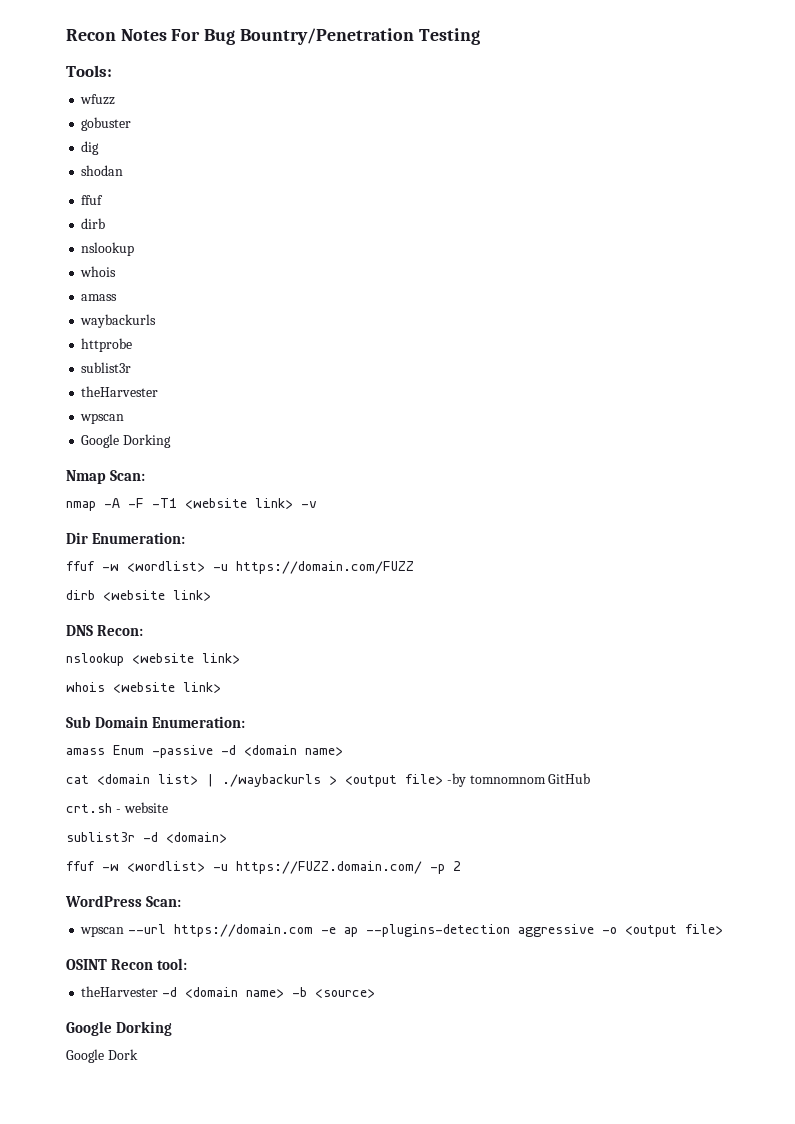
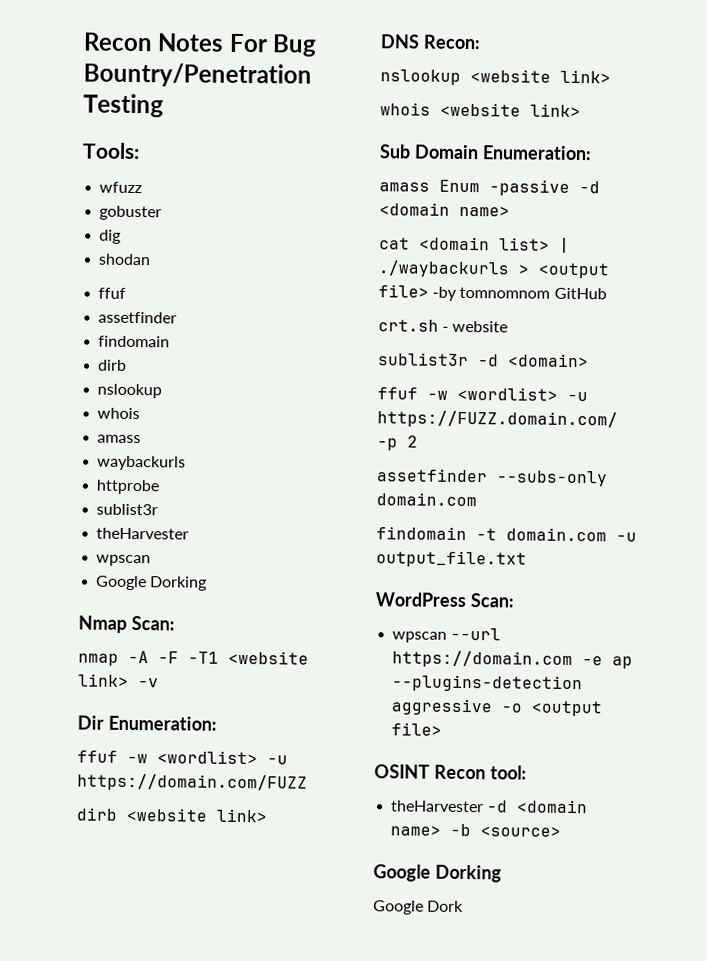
(104, 200) none -> [98,311,178,324] [98,335,171,348] // assetfinder // findomain
(461, 866) none -> [376,468,608,487] [376,492,477,507] [376,526,637,542] [376,550,527,568] // assetfinder --subs-only domain.com // findomain -t domain.com -u output_file.txt

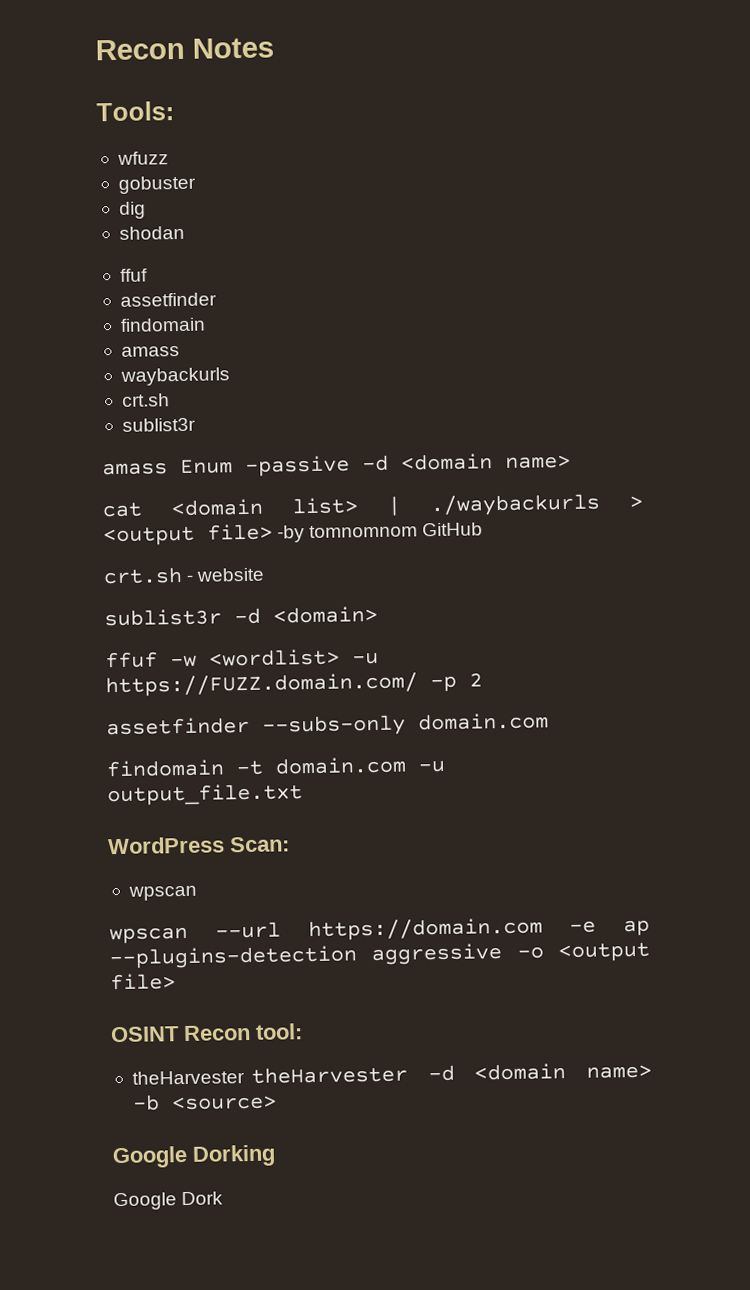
[228,33,318,57] [83,62,312,88] [83,93,164,118] For Bug Bountry/Penetration Testing -> (274, 48) none
[97,359,128,371] [97,383,163,399] [97,407,141,420] // dirb // nslookup // whois -> (206, 324) none
[96,479,160,495] [96,503,159,516] [96,527,190,540] [96,554,152,567] [95,575,208,591] [78,615,175,633] [78,650,309,666] [78,673,159,688] [77,715,217,731] [77,750,288,765] [77,773,308,792] [76,807,268,823] [380,34,481,50] [380,69,611,85] [380,102,581,118] [379,144,592,161] httprobe // sublist3r // theHarvester // wpscan // Google Dorking // Nmap Scan: // nmap -A -F -T1 <website link> -v // Dir Enumeration: // ffuf -w <wordlist> -u https://domain.com/FUZZ // dirb <website link> // DNS Recon: // nslookup <website link> // whois <website link> // Sub Domain Enumeration: -> [121,393,170,407] [121,417,196,432] crt.sh // sublist3r
(448, 637) none -> [109,926,188,945] // wpscan
(485, 806) none -> [251,1065,409,1084] theHarvester

